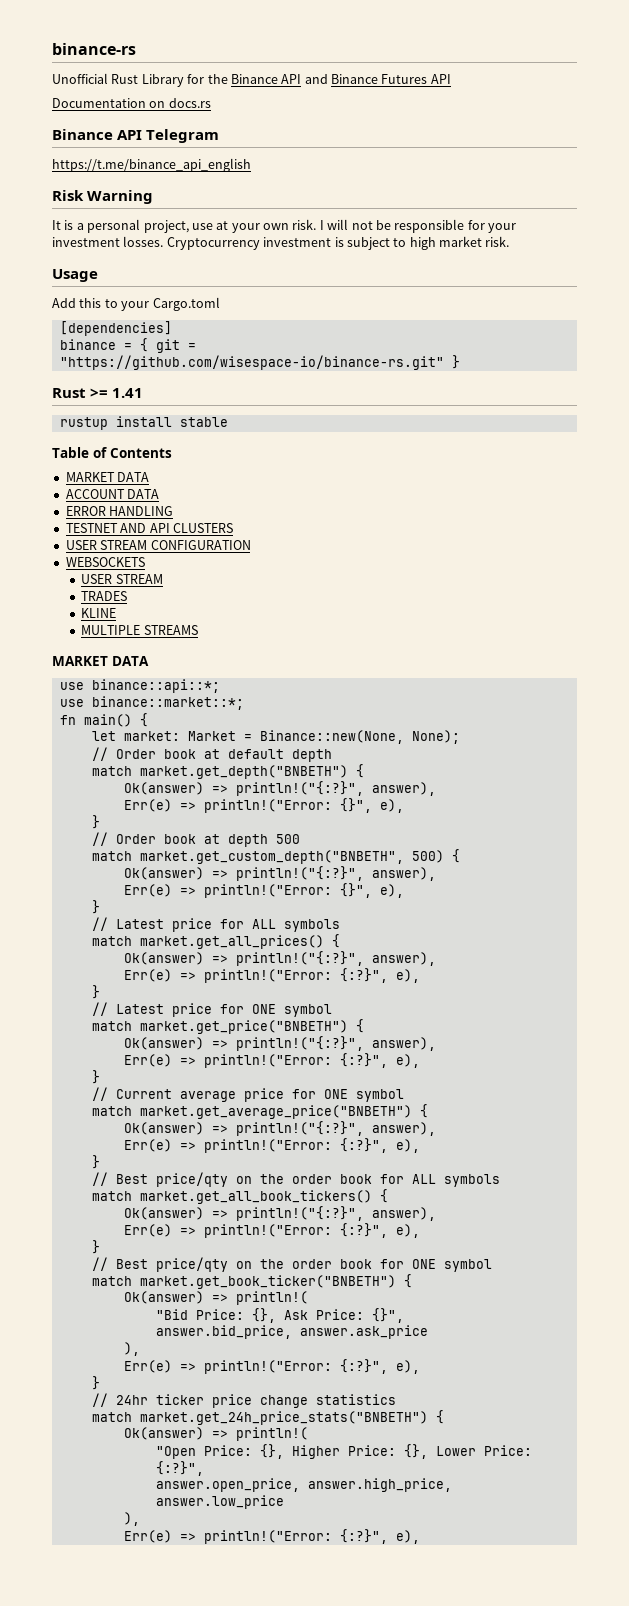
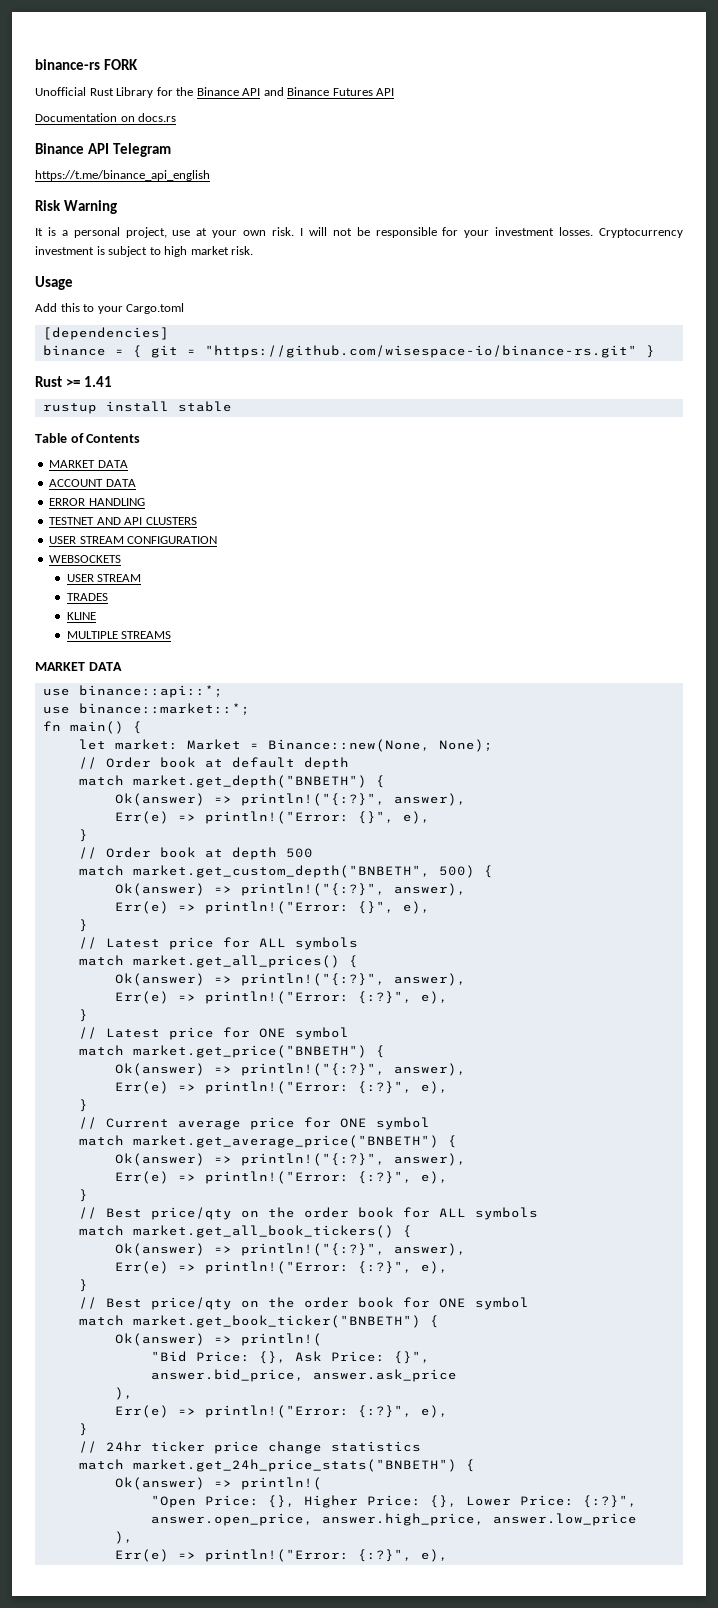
(136, 49) none -> [104,59,139,70] FORK

